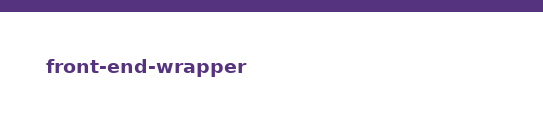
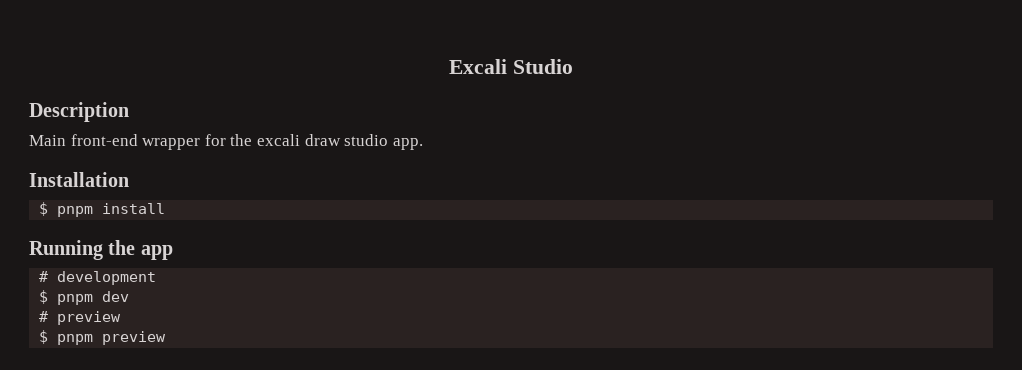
[46,59,247,77] front-end-wrapper -> [449,59,573,74] [29,102,129,122] [29,134,423,150] [29,172,129,187] [39,202,166,217] [29,240,173,260] [39,271,157,285] [39,290,130,305] [39,311,122,325] [39,330,167,345] Excali Studio // Description // Main front-end wrapper for the excali draw studio app. // Installation // $ pnpm install // Running the app // # development // $ pnpm dev // # preview // $ pnpm preview

